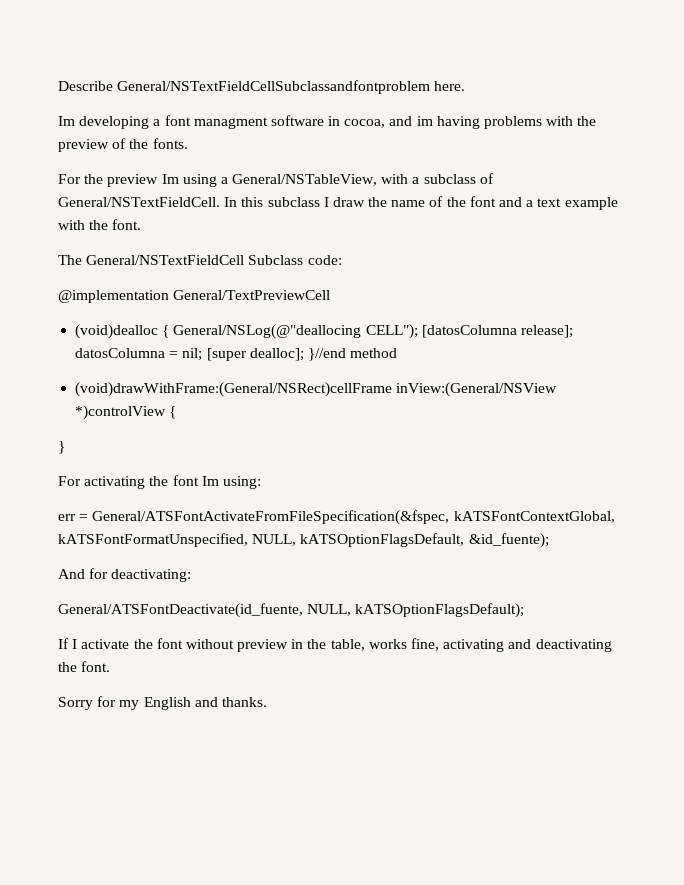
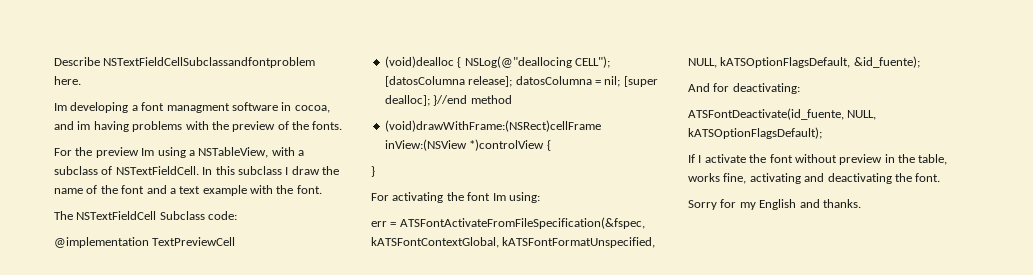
[117,80,431,94] General/NSTextFieldCellSubclassandfontproblem -> [103,57,316,68] NSTextFieldCellSubclassandfontproblem
[232,174,378,186] General/NSTableView, -> [198,147,269,158] NSTableView,
[58,197,220,207] General/NSTextFieldCell. -> [115,166,199,175] NSTextFieldCell.
[86,255,245,265] General/NSTextFieldCell -> [76,211,157,220] NSTextFieldCell
[173,290,331,300] General/TextPreviewCell -> [152,237,236,246] TextPreviewCell
[173,324,362,339] General/NSLog(@"deallocing -> [464,56,572,68] NSLog(@"deallocing
[75,382,558,397] (void)drawWithFrame:(General/NSRect)cellFrame inView:(General/NSView -> [384,120,601,132] [384,139,467,151] (void)drawWithFrame:(NSRect)cellFrame inView:(NSView
[92,510,450,525] General/ATSFontActivateFromFileSpecification(&fspec, -> [399,217,645,229] ATSFontActivateFromFileSpecification(&fspec,
[58,603,303,618] General/ATSFontDeactivate(id_fuente, -> [688,108,844,120] ATSFontDeactivate(id_fuente,

